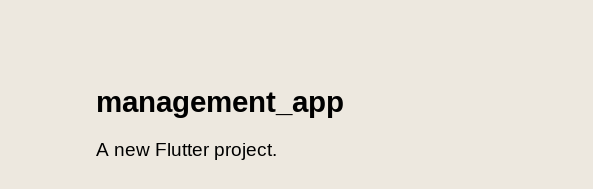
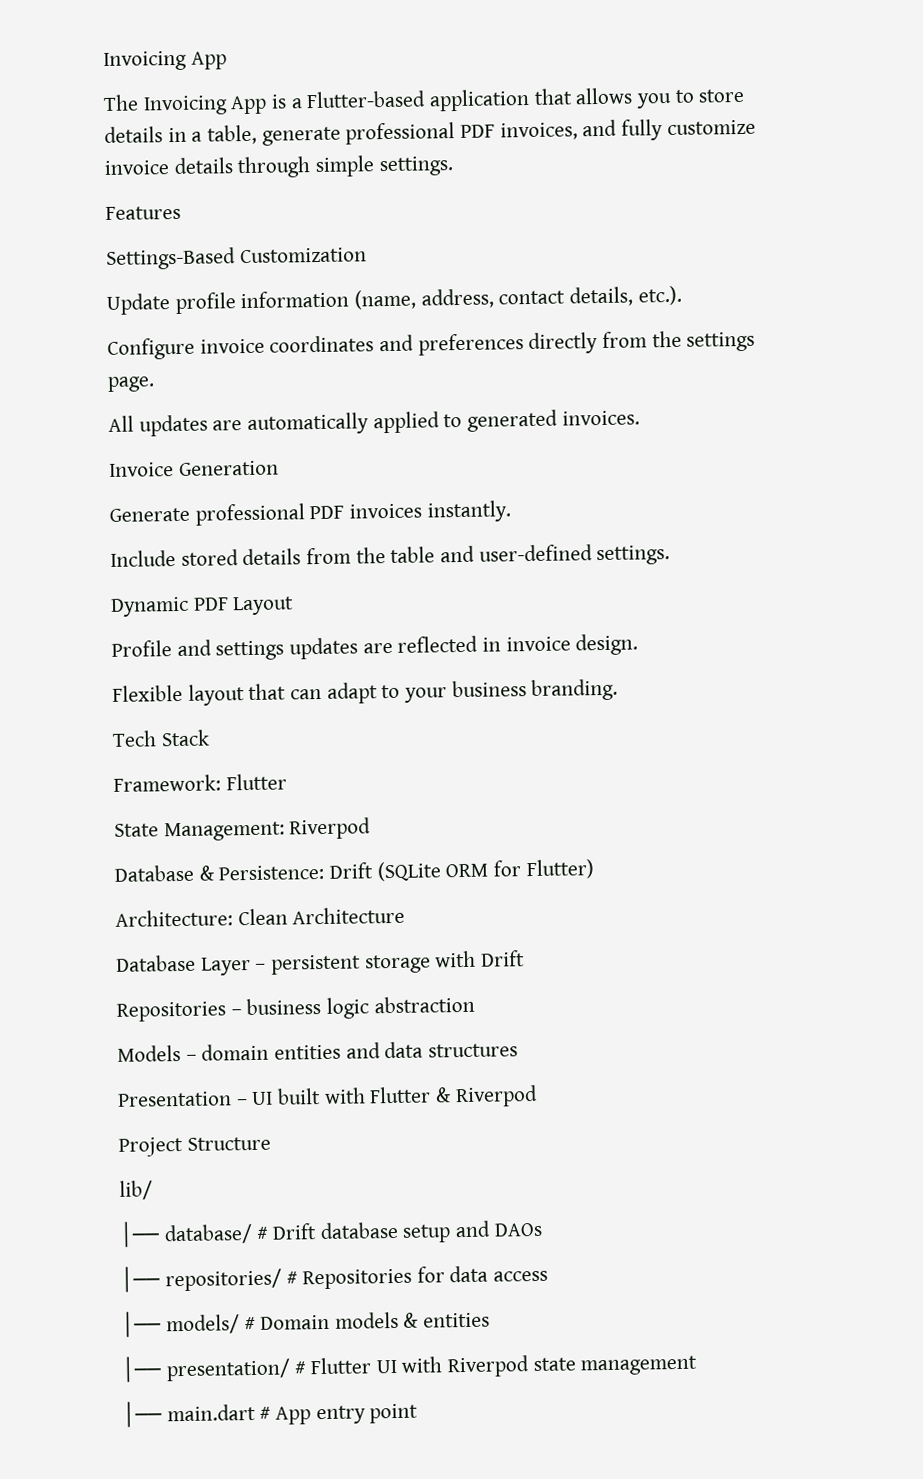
[96,92,344,118] [96,143,278,160] management_app // A new Flutter project. -> [103,50,227,71] [103,87,746,116] [104,119,756,146] [104,155,454,179] [105,205,181,220] [106,247,367,270] [106,285,682,315] [107,330,756,360] [107,376,155,392] [108,409,640,437] [109,460,279,477] [109,500,511,526] [110,544,671,567] [110,596,295,617] [111,633,639,661] [112,678,619,706] [112,729,210,747] [113,773,287,792] [114,817,372,842] [114,859,594,882] [115,906,406,927] [116,950,526,976] [116,995,475,1022] [117,1041,519,1062] [117,1084,538,1108] [118,1136,271,1157] [119,1180,153,1200] [119,1220,543,1248] [120,1265,549,1293] [121,1311,491,1338] [121,1355,698,1383] [122,1401,419,1428] Invoicing App // The Invoicing App is a Flutter-based application that allows you to store details in a table, generate professional PDF invoices, and fully customize invoice details through simple settings. // Features // Settings-Based Customization // Update profile information (name, address, contact details, etc.). // Configure invoice coordinates and preferences directly from the settings page. // All updates are automatically applied to generated invoices. // Invoice Generation // Generate professional PDF invoices instantly. // Include stored details from the table and user-defined settings. // Dynamic PDF Layout // Profile and settings updates are reflected in invoice design. // Flexible layout that can adapt to your business branding. // Tech Stack // Framework: Flutter // State Management: Riverpod // Database & Persistence: Drift (SQLite ORM for Flutter) // Architecture: Clean Architecture // Database Layer – persistent storage with Drift // Repositories – business logic abstraction // Models – domain entities and data structures // Presentation – UI built with Flutter & Riverpod // Project Structure // lib/ // │── database/ # Drift database setup and DAOs // │── repositories/ # Repositories for data access // │── models/ # Domain models & entities // │── presentation/ # Flutter UI with Riverpod state management // │── main.dart # App entry point

